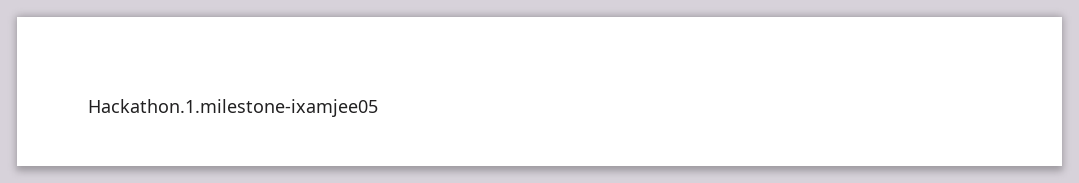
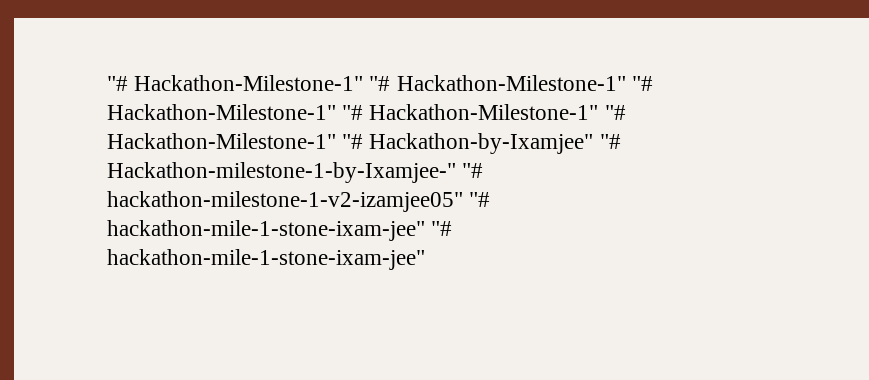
[88,99,378,117] Hackathon.1.milestone-ixamjee05 -> [107,75,653,91] [107,104,626,120] [107,133,621,154] [107,162,484,183] [107,191,491,212] [107,220,453,241] [107,249,425,270] "# Hackathon-Milestone-1" "# Hackathon-Milestone-1" "# Hackathon-Milestone-1" "# Hackathon-Milestone-1" "# Hackathon-Milestone-1" "# Hackathon-by-Ixamjee" "# Hackathon-milestone-1-by-Ixamjee-" "# hackathon-milestone-1-v2-izamjee05" "# hackathon-mile-1-stone-ixam-jee" "# hackathon-mile-1-stone-ixam-jee"

